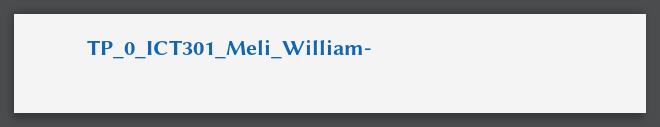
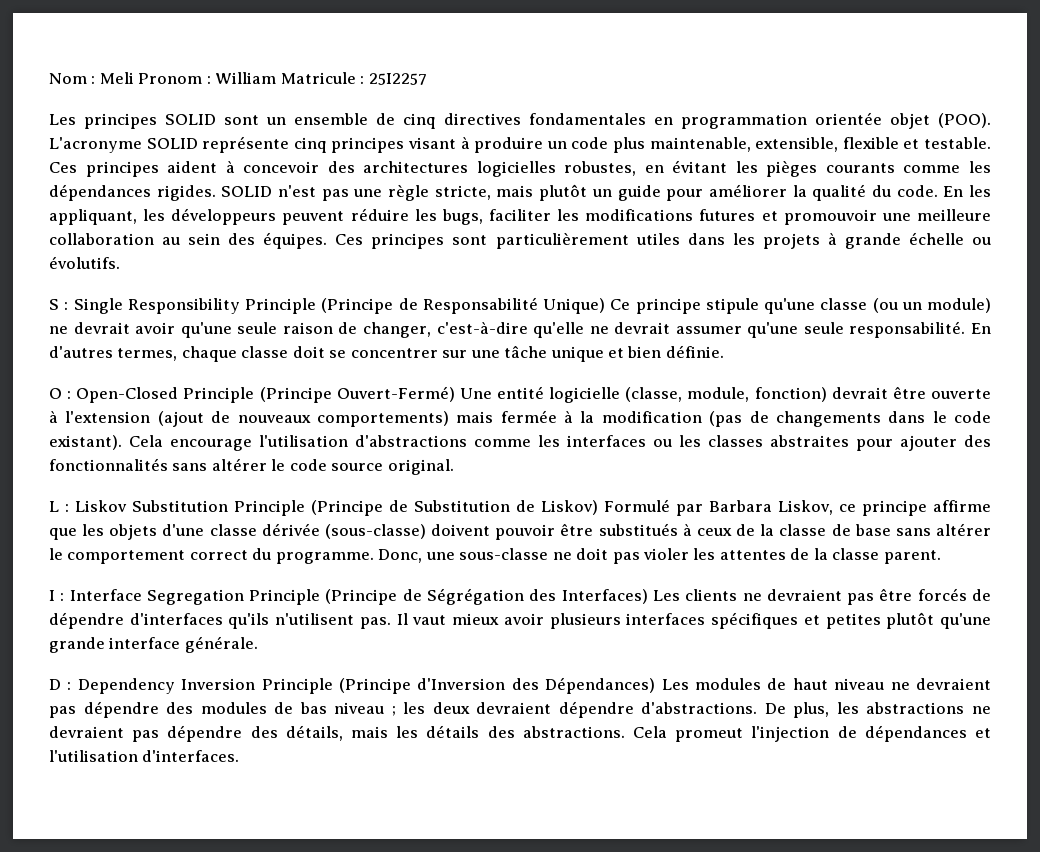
[87,39,372,59] TP_0_ICT301_Meli_William- -> [49,72,427,85] [49,112,991,129] [49,136,992,153] [49,160,991,177] [49,184,992,201] [49,208,991,225] [49,232,991,249] [49,256,120,269] [49,297,991,314] [49,321,991,338] [49,345,724,362] [49,386,991,403] [49,410,991,427] [49,435,991,451] [49,458,454,475] [49,499,991,516] [49,523,991,540] [49,548,941,564] [49,588,991,605] [49,612,992,629] [49,636,258,653] [49,677,991,694] [49,701,991,718] [49,725,992,742] [49,750,240,762] Nom : Meli Pronom : William Matricule : 25I2257 // Les principes SOLID sont un ensemble de cinq directives fondamentales en programmation orientée objet (POO). L'acronyme SOLID représente cinq principes visant à produire un code plus maintenable, extensible, flexible et testable. Ces principes aident à concevoir des architectures logicielles robustes, en évitant les pièges courants comme les dépendances rigides. SOLID n'est pas une règle stricte, mais plutôt un guide pour améliorer la qualité du code. En les appliquant, les développeurs peuvent réduire les bugs, faciliter les modifications futures et promouvoir une meilleure collaboration au sein des équipes. Ces principes sont particulièrement utiles dans les projets à grande échelle ou évolutifs. // S : Single Responsibility Principle (Principe de Responsabilité Unique) Ce principe stipule qu'une classe (ou un module) ne devrait avoir qu'une seule raison de changer, c'est-à-dire qu'elle ne devrait assumer qu'une seule responsabilité. En d'autres termes, chaque classe doit se concentrer sur une tâche unique et bien définie. // O : Open-Closed Principle (Principe Ouvert-Fermé) Une entité logicielle (classe, module, fonction) devrait être ouverte à l'extension (ajout de nouveaux comportements) mais fermée à la modification (pas de changements dans le code existant). Cela encourage l'utilisation d'abstractions comme les interfaces ou les classes abstraites pour ajouter des fonctionnalités sans altérer le code source original. // L : Liskov Substitution Principle (Principe de Substitution de Liskov) Formulé par Barbara Liskov, ce principe affirme que les objets d'une classe dérivée (sous-classe) doivent pouvoir être substitués à ceux de la classe de base sans altérer le comportement correct du programme. Donc, une sous-classe ne doit pas violer les attentes de la classe parent. // I : Interface Segregation Principle (Principe de Ségrégation des Interfaces) Les clients ne devraient pas être forcés de dépendre d'interfaces qu'ils n'utilisent pas. Il vaut mieux avoir plusieurs interfaces spécifiques et petites plutôt qu'une grande interface générale. // D : Dependency Inversion Principle (Principe d'Inversion des Dépendances) Les modules de haut niveau ne devraient pas dépendre des modules de bas niveau ; les deux devraient dépendre d'abstractions. De plus, les abstractions ne devraient pas dépendre des détails, mais les détails des abstractions. Cela promeut l'injection de dépendances et l'utilisation d'interfaces.

